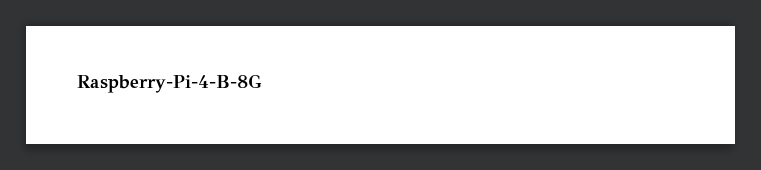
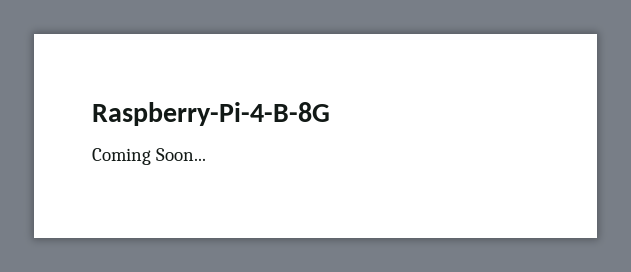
(262, 83) none -> [92,148,207,165] // Coming Soon...

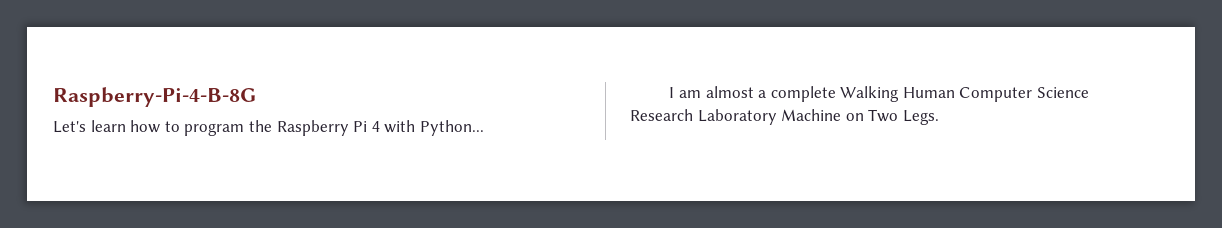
[92,148,207,165] Coming Soon... -> [53,120,484,136] [669,86,1090,102] [630,109,939,125] Let's learn how to program the Raspberry Pi 4 with Python... // I am almost a complete Walking Human Computer Science Research Laboratory Machine on Two Legs.

